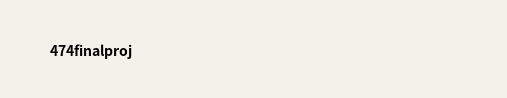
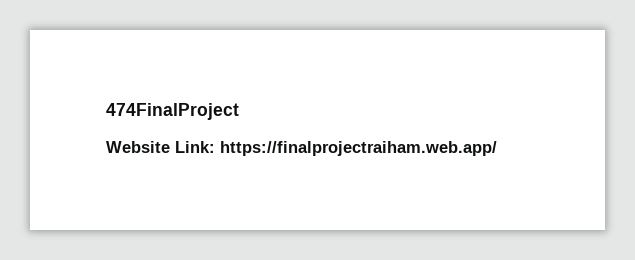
[50,44,132,59] 474finalproj -> [106,103,239,120] [106,141,497,156] 474FinalProject // Website Link: https://finalprojectraiham.web.app/

